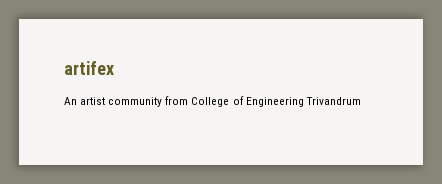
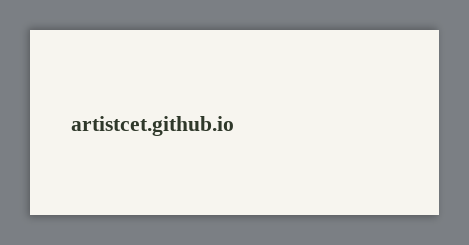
[64,61,114,75] [64,96,361,107] artifex // An artist community from College of Engineering Trivandrum -> [71,116,234,136] artistcet.github.io

